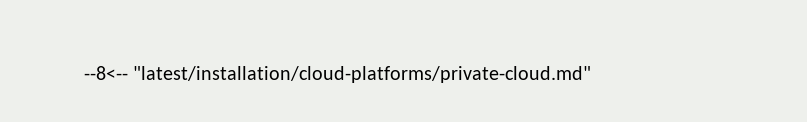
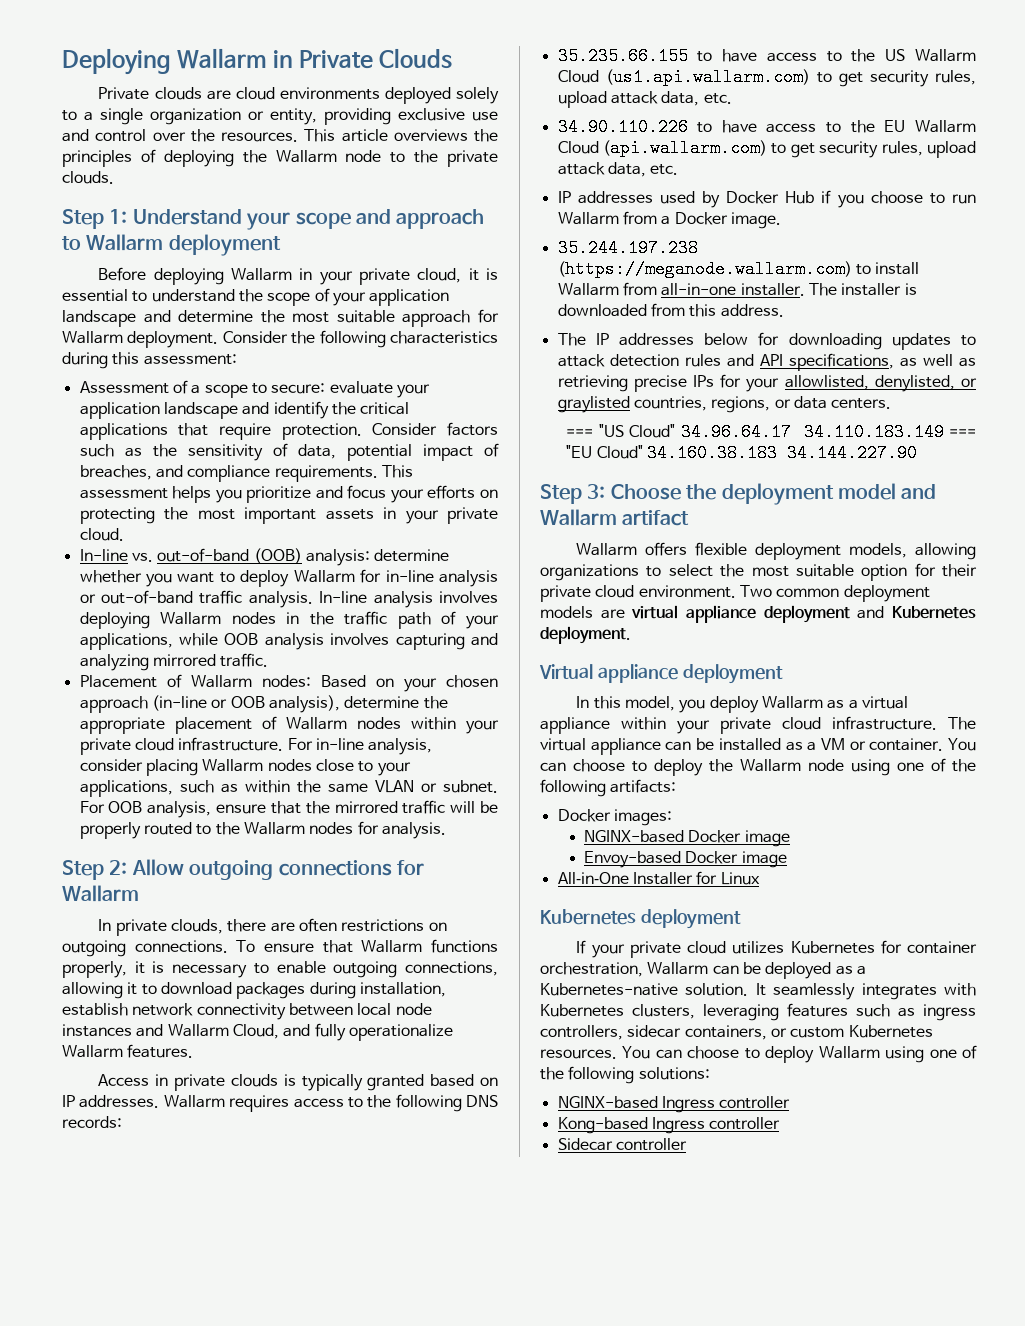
[84,66,592,83] --8<-- "latest/installation/cloud-platforms/private-cloud.md" -> [62,48,453,75] [98,87,499,104] [62,108,498,125] [62,129,498,142] [62,149,498,167] [62,171,114,184] [62,209,485,230] [62,234,281,256] [98,267,499,285] [62,288,450,306] [62,309,499,327] [62,330,499,348] [62,352,237,369] [79,380,430,398] [79,401,410,419] [79,422,498,440] [79,443,500,461] [79,465,413,482] [79,485,499,503] [79,507,498,524] [79,528,124,541] [79,548,450,566] [79,569,499,587] [79,590,498,608] [79,611,500,629] [79,633,498,650] [79,653,269,671] [79,674,499,692] [79,695,448,713] [79,716,499,734] [79,737,433,755] [79,759,411,776] [79,780,499,797] [79,800,498,818] [79,821,446,839] [62,859,424,880] [62,885,139,902] [98,918,447,936] [62,939,498,957] [62,961,498,978] [62,982,446,999] [62,1003,432,1020] [62,1023,453,1041] [62,1044,194,1058] [98,1074,499,1091] [62,1094,498,1112] [62,1116,122,1128] [557,47,976,65] [557,68,976,87] [557,91,732,108] [557,118,976,136] [557,139,976,158] [557,162,679,177] [557,190,976,208] [557,211,781,229] [557,239,698,257] [557,260,920,278] [557,282,917,296] [557,303,784,317] [557,332,976,350] [557,353,976,371] [557,374,977,392] [557,396,892,413] [566,423,976,441] [566,444,918,462] [540,483,937,505] [540,509,690,526] [576,542,976,560] [540,563,977,581] [540,585,930,602] [540,605,977,623] [540,626,631,644] [539,664,783,684] [576,696,908,713] [540,716,976,734] [540,738,977,755] [540,758,976,776] [540,779,677,797] [557,809,672,826] [584,830,790,847] [584,851,787,868] [557,871,760,885] [540,909,741,929] [576,940,977,958] [540,962,866,979] [540,983,977,1000] [540,1003,976,1021] [540,1025,933,1040] [540,1045,977,1063] [540,1066,710,1084] [557,1096,791,1113] [557,1117,781,1134] [557,1138,687,1151] Deploying Wallarm in Private Clouds // Private clouds are cloud environments deployed solely to a single organization or entity, providing exclusive use and control over the resources. This article overviews the principles of deploying the Wallarm node to the private clouds. // Step 1: Understand your scope and approach to Wallarm deployment // Before deploying Wallarm in your private cloud, it is essential to understand the scope of your application landscape and determine the most suitable approach for Wallarm deployment. Consider the following characteristics during this assessment: // Assessment of a scope to secure: evaluate your application landscape and identify the critical applications that require protection. Consider factors such as the sensitivity of data, potential impact of breaches, and compliance requirements. This assessment helps you prioritize and focus your efforts on protecting the most important assets in your private cloud. // In-line vs. out-of-band (OOB) analysis: determine whether you want to deploy Wallarm for in-line analysis or out-of-band traffic analysis. In-line analysis involves deploying Wallarm nodes in the traffic path of your applications, while OOB analysis involves capturing and analyzing mirrored traffic. // Placement of Wallarm nodes: Based on your chosen approach (in-line or OOB analysis), determine the appropriate placement of Wallarm nodes within your private cloud infrastructure. For in-line analysis, consider placing Wallarm nodes close to your applications, such as within the same VLAN or subnet. For OOB analysis, ensure that the mirrored traffic will be properly routed to the Wallarm nodes for analysis. // Step 2: Allow outgoing connections for Wallarm // In private clouds, there are often restrictions on outgoing connections. To ensure that Wallarm functions properly, it is necessary to enable outgoing connections, allowing it to download packages during installation, establish network connectivity between local node instances and Wallarm Cloud, and fully operationalize Wallarm features. // Access in private clouds is typically granted based on IP addresses. Wallarm requires access to the following DNS records: // 35.235.66.155 to have access to the US Wallarm Cloud (us1.api.wallarm.com) to get security rules, upload attack data, etc. // 34.90.110.226 to have access to the EU Wallarm Cloud (api.wallarm.com) to get security rules, upload attack data, etc. // IP addresses used by Docker Hub if you choose to run Wallarm from a Docker image. // 35.244.197.238 (https://meganode.wallarm.com) to install Wallarm from all-in-one installer. The installer is downloaded from this address. // The IP addresses below for downloading updates to attack detection rules and API specifications, as well as retrieving precise IPs for your allowlisted, denylisted, or graylisted countries, regions, or data centers. // === "US Cloud" 34.96.64.17 34.110.183.149 === "EU Cloud" 34.160.38.183 34.144.227.90 // Step 3: Choose the deployment model and Wallarm artifact // Wallarm offers flexible deployment models, allowing organizations to select the most suitable option for their private cloud environment. Two common deployment models are virtual appliance deployment and Kubernetes deployment. // Virtual appliance deployment // In this model, you deploy Wallarm as a virtual appliance within your private cloud infrastructure. The virtual appliance can be installed as a VM or container. You can choose to deploy the Wallarm node using one of the following artifacts: // Docker images: // NGINX-based Docker image // Envoy-based Docker image // All‑in‑One Installer for Linux // Kubernetes deployment // If your private cloud utilizes Kubernetes for container orchestration, Wallarm can be deployed as a Kubernetes-native solution. It seamlessly integrates with Kubernetes clusters, leveraging features such as ingress controllers, sidecar containers, or custom Kubernetes resources. You can choose to deploy Wallarm using one of the following solutions: // NGINX-based Ingress controller // Kong-based Ingress controller // Sidecar controller

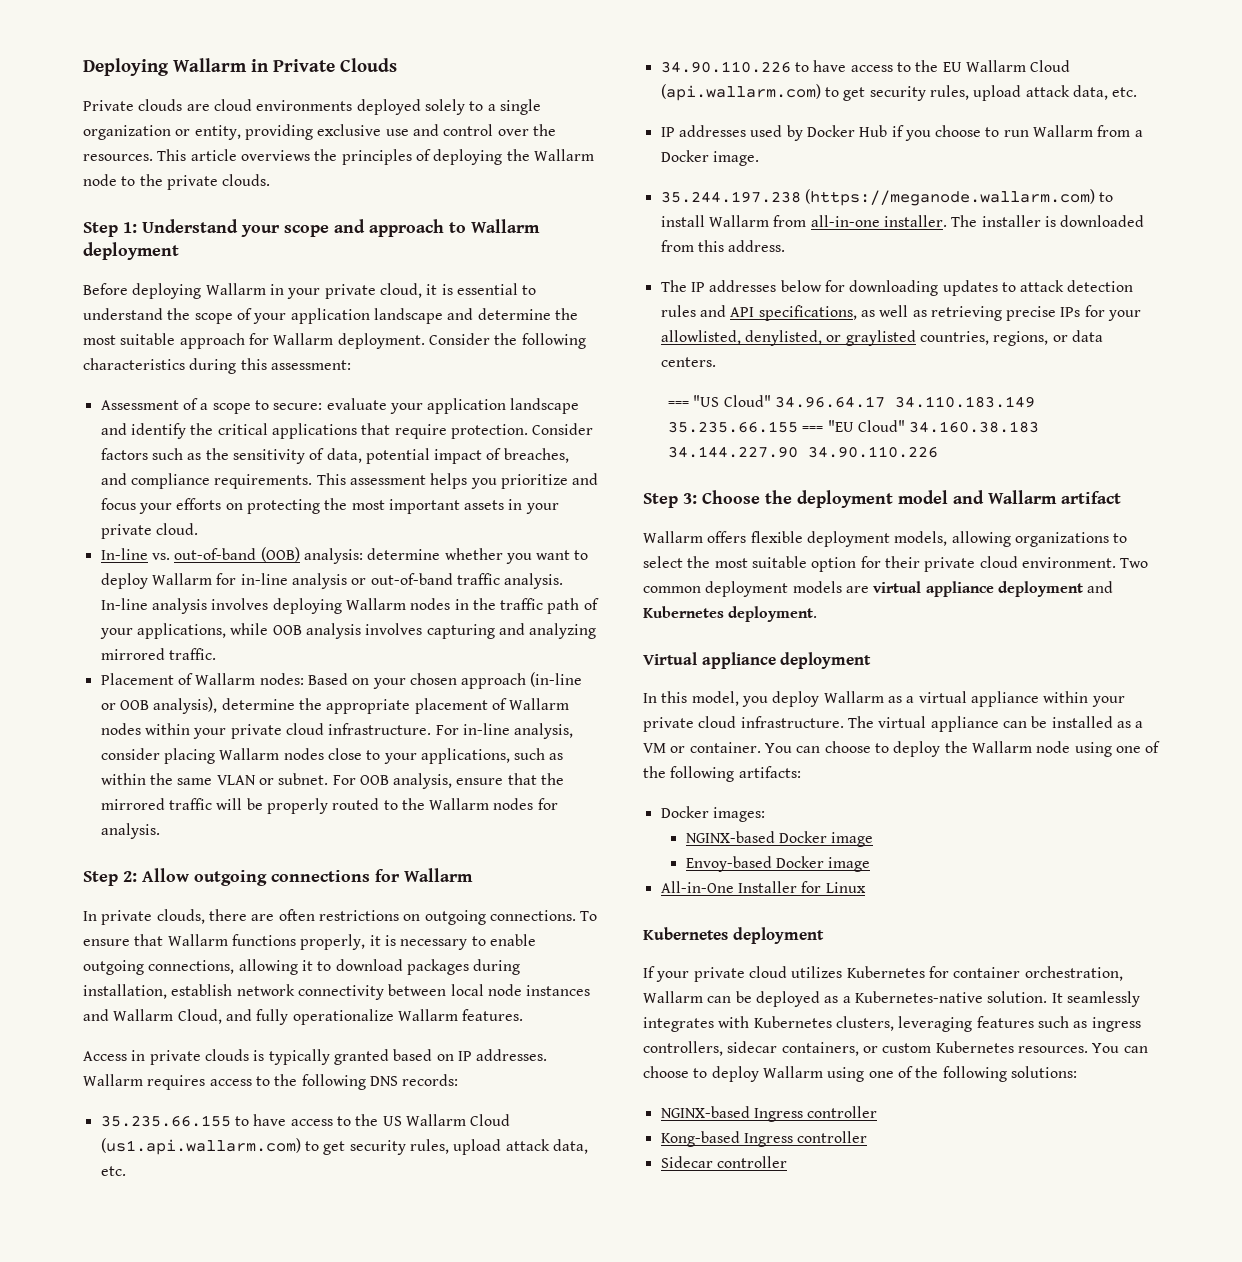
(944, 432) none -> [667,421,798,433] 35.235.66.155
(918, 453) none -> [807,446,938,458] 34.90.110.226

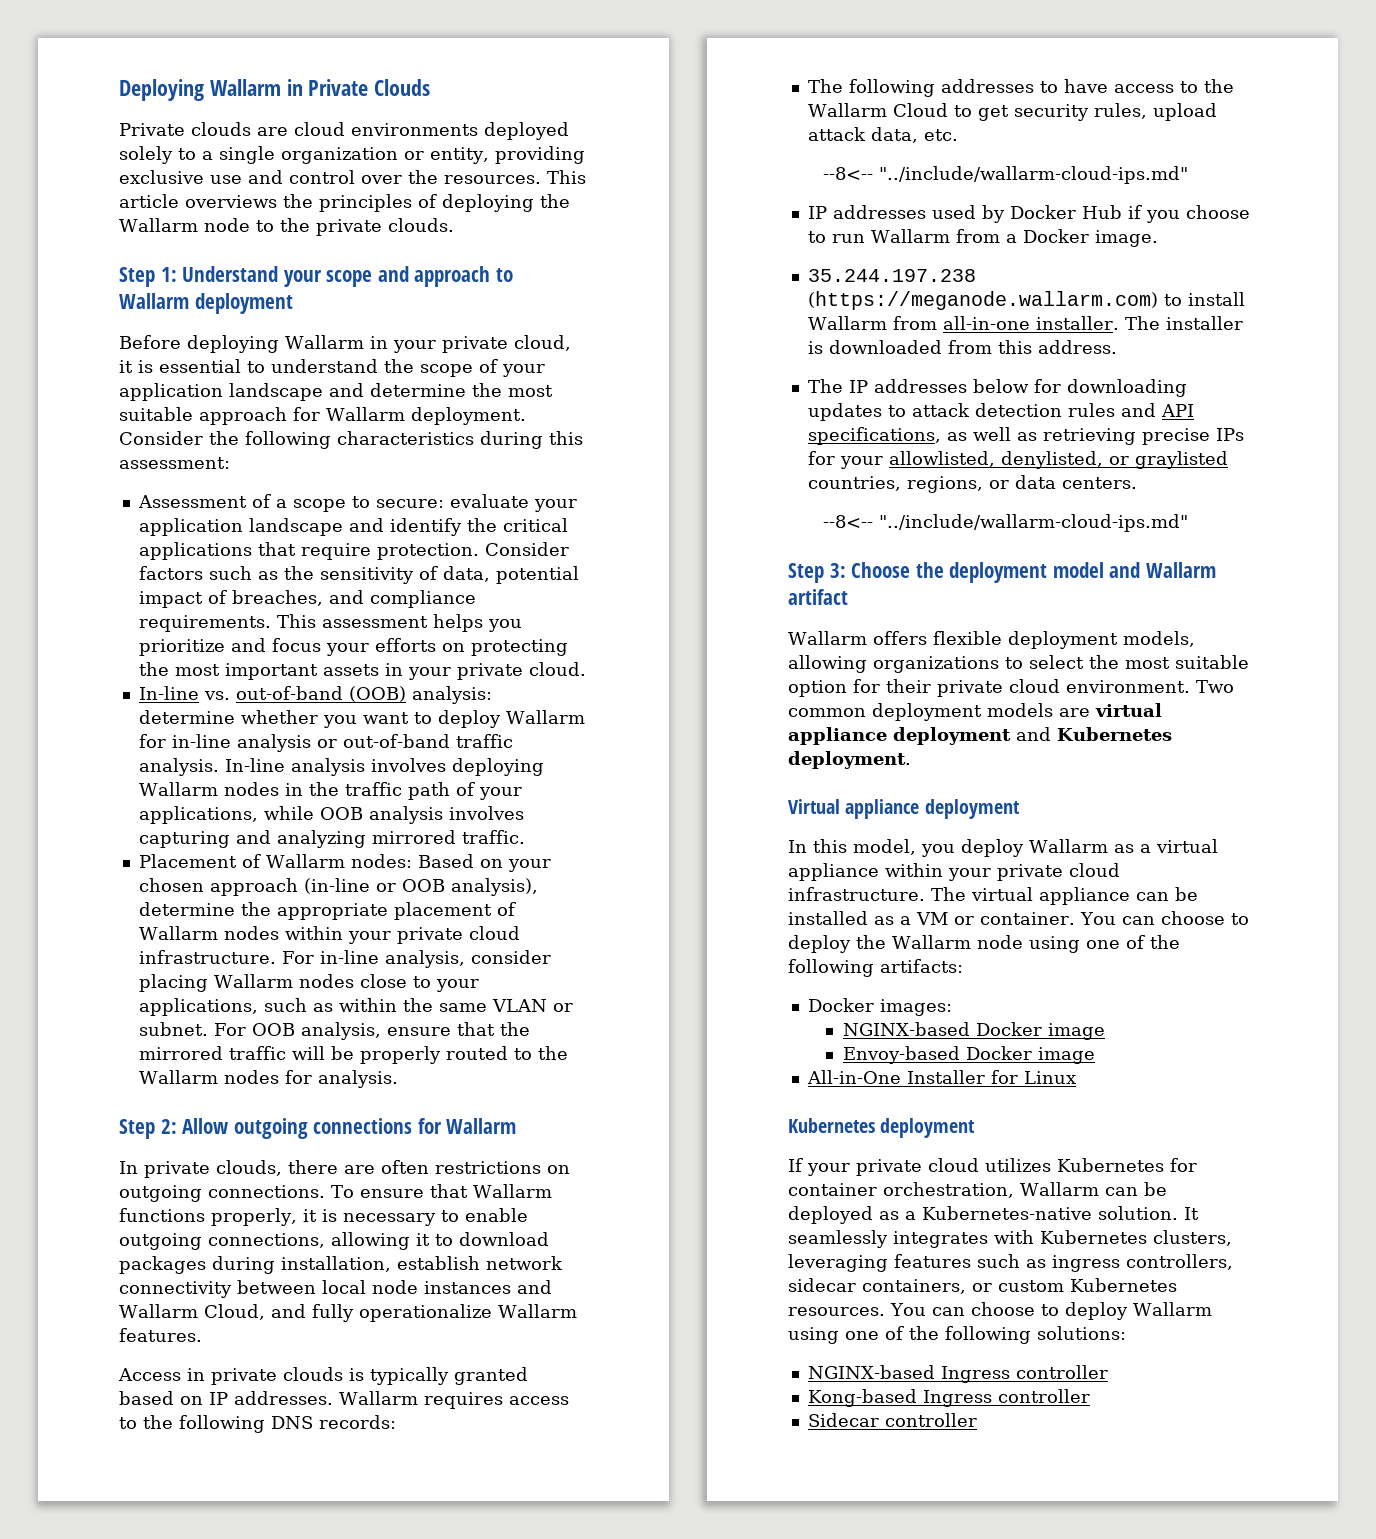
[100,1114,511,1127] [100,1138,588,1155] [100,1166,126,1176] [660,60,1071,73] [660,84,1138,101] 35.235.66.155 to have access to the US Wallarm Cloud (us1.api.wallarm.com) to get security rules, upload attack data, etc. // 34.90.110.226 to have access to the EU Wallarm Cloud (api.wallarm.com) to get security rules, upload attack data, etc. -> [807,79,1234,97] [807,103,1217,121] [807,127,958,143] [822,166,1188,184] The following addresses to have access to the Wallarm Cloud to get security rules, upload attack data, etc. // --8<-- "../include/wallarm-cloud-ips.md"
[667,395,1035,408] [667,420,1040,433] [667,446,938,458] === "US Cloud" 34.96.64.17 34.110.183.149 35.235.66.155 === "EU Cloud" 34.160.38.183 34.144.227.90 34.90.110.226 -> [822,514,1188,532] --8<-- "../include/wallarm-cloud-ips.md"

